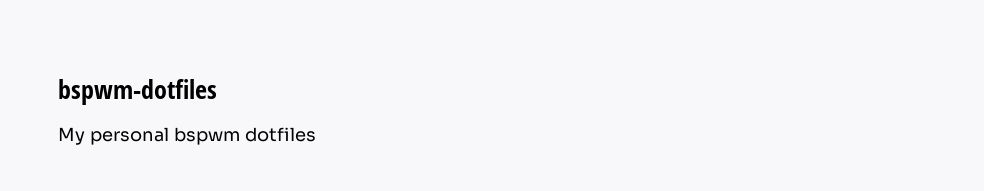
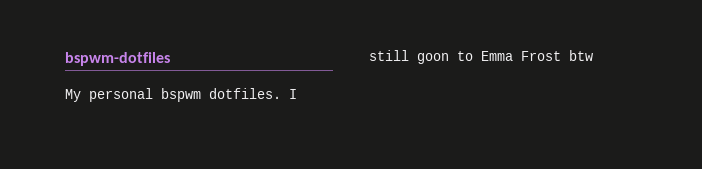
[244,127,316,142] dotfiles -> [209,88,297,99] [369,50,593,64] dotfiles. I still goon to Emma Frost btw

